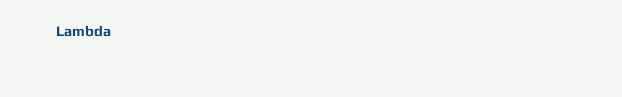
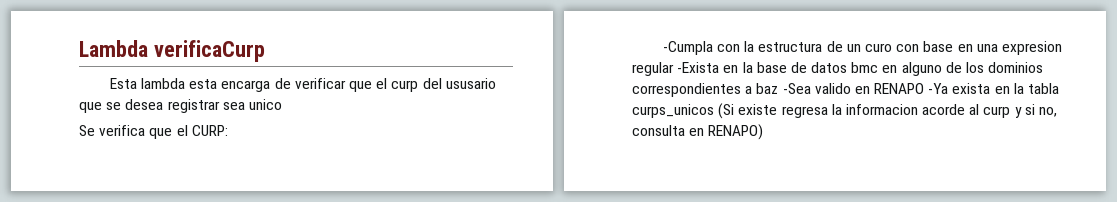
(111, 31) none -> [153,40,265,62] [109,78,496,92] [79,99,282,113] [79,125,228,139] [662,41,1062,55] [632,62,1044,76] [632,83,1060,97] [632,103,1058,119] [632,124,764,140] verificaCurp // Esta lambda esta encarga de verificar que el curp del ususario que se desea registrar sea unico // Se verifica que el CURP: // -Cumpla con la estructura de un curo con base en una expresion regular -Exista en la base de datos bmc en alguno de los dominios correspondientes a baz -Sea valido en RENAPO -Ya exista en la tabla curps_unicos (Si existe regresa la informacion acorde al curp y si no, consulta en RENAPO)

